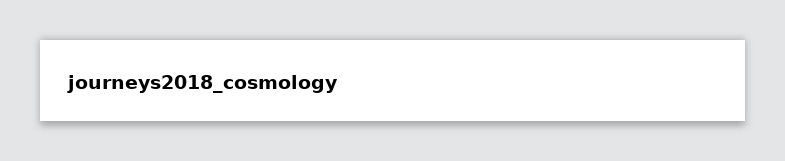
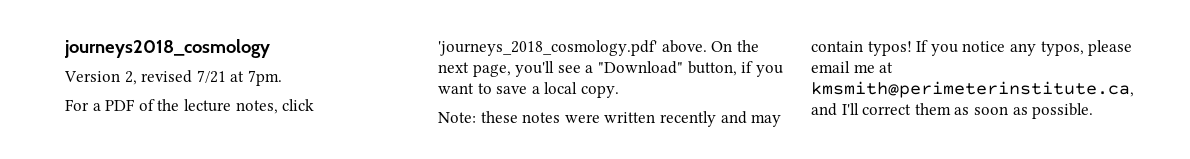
(338, 84) none -> [64,70,282,86] [65,99,315,114] [438,40,759,56] [438,61,783,77] [438,82,619,98] [438,111,782,127] [811,40,1133,56] [811,61,894,73] [811,81,1134,98] [811,103,1094,119] // Version 2, revised 7/21 at 7pm. // For a PDF of the lecture notes, click 'journeys_2018_cosmology.pdf' above. On the next page, you'll see a "Download" button, if you want to save a local copy. // Note: these notes were written recently and may contain typos! If you notice any typos, please email me at kmsmith@perimeterinstitute.ca, and I'll correct them as soon as possible.

